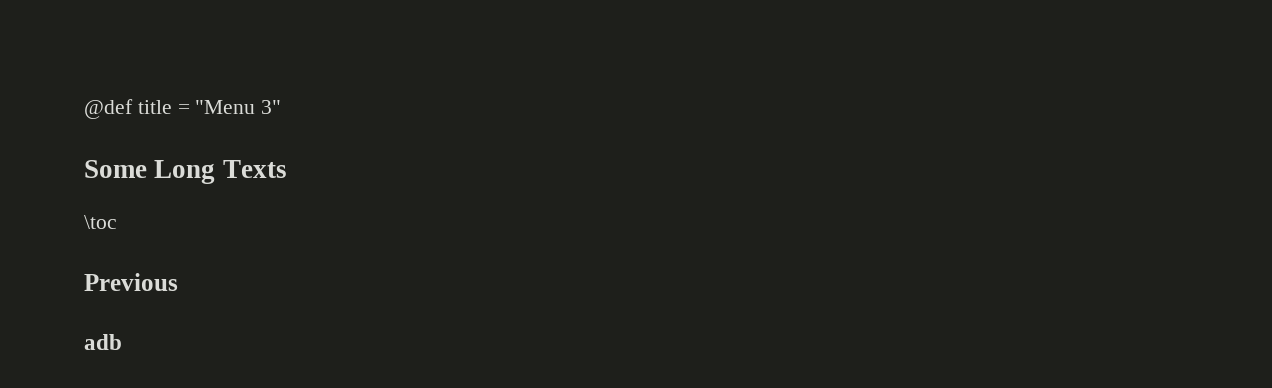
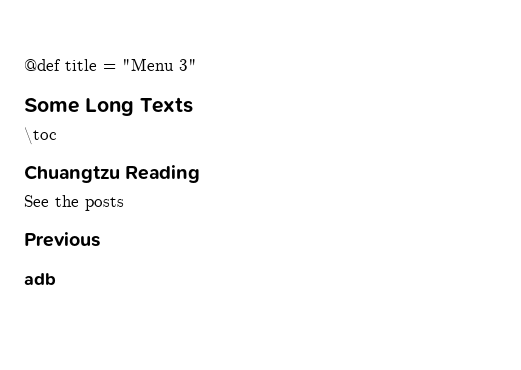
(117, 222) none -> [24,165,201,183] [24,195,124,211] // Chuangtzu Reading // See the posts

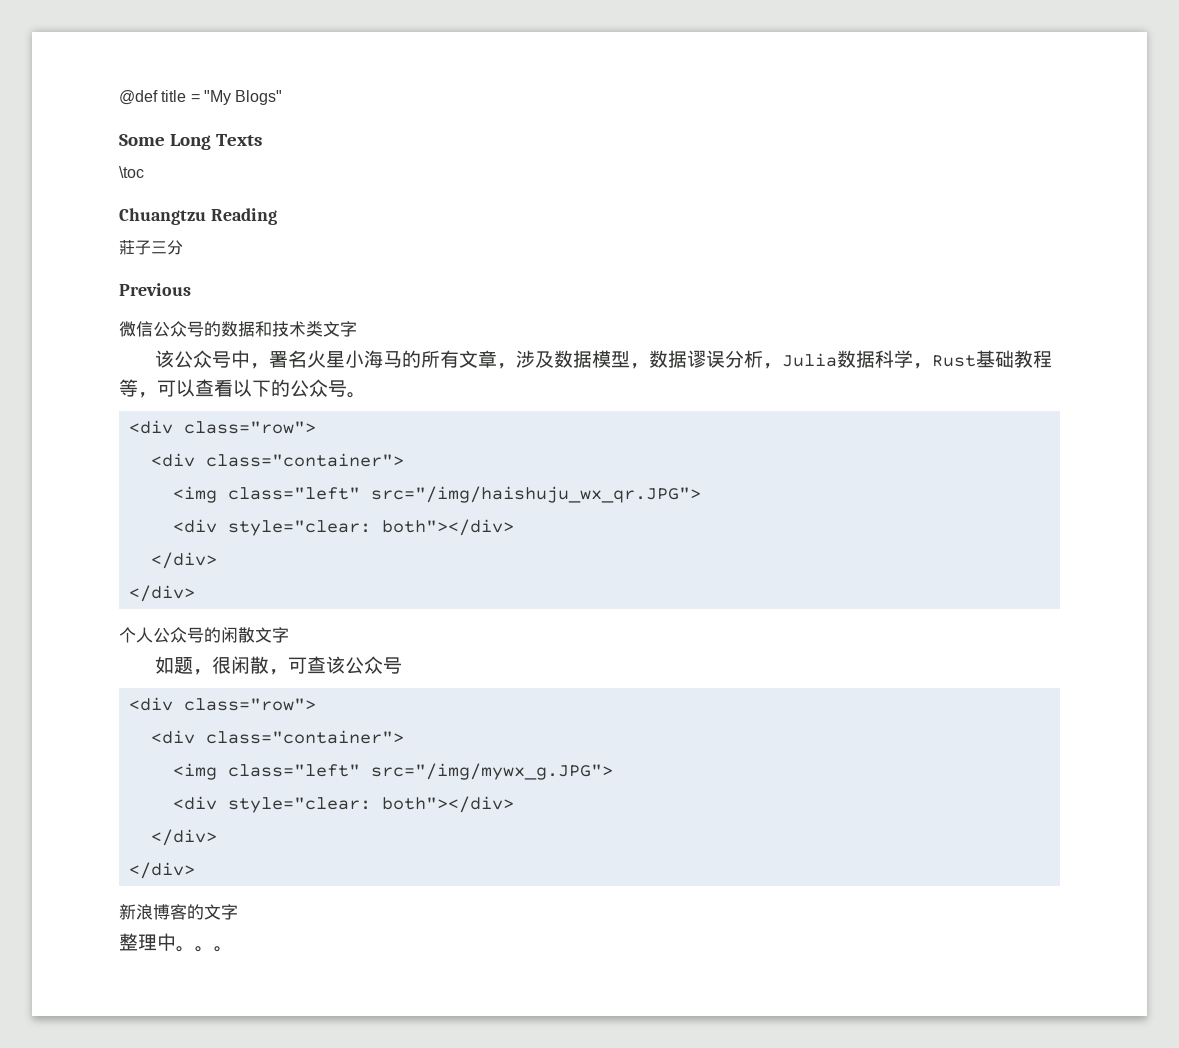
[122,58,197,71] "Menu 3" -> [203,90,283,105] "My Blogs"
[24,195,124,211] [24,232,100,247] [24,273,56,285] See the posts // Previous // adb -> [119,240,183,255] [119,283,191,296] [119,321,357,337] [154,350,1052,369] [119,379,366,398] [128,420,316,434] [150,453,404,467] [172,486,701,503] [172,519,514,536] [150,552,217,569] [128,585,195,602] [119,627,289,643] [154,656,402,675] [128,697,316,711] [150,730,404,744] [172,763,613,780] [172,796,514,813] [150,829,217,846] [128,862,195,879] [119,904,238,920] [119,933,233,952] 莊子三分 // Previous // 微信公众号的数据和技术类文字 // 该公众号中，署名火星小海马的所有文章，涉及数据模型，数据谬误分析，Julia数据科学，Rust基础教程等，可以查看以下的公众号。 // <div class="row"> // <div class="container"> // <img class="left" src="/img/haishuju_wx_qr.JPG"> // <div style="clear: both"></div> // </div> // </div> // 个人公众号的闲散文字 // 如题，很闲散，可查该公众号 // <div class="row"> // <div class="container"> // <img class="left" src="/img/mywx_g.JPG"> // <div style="clear: both"></div> // </div> // </div> // 新浪博客的文字 // 整理中。。。

